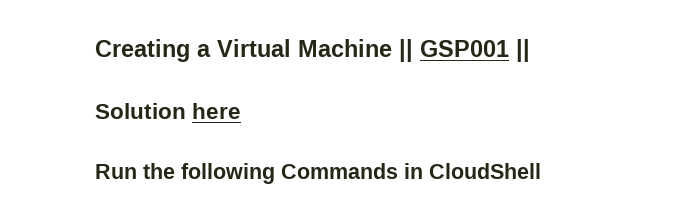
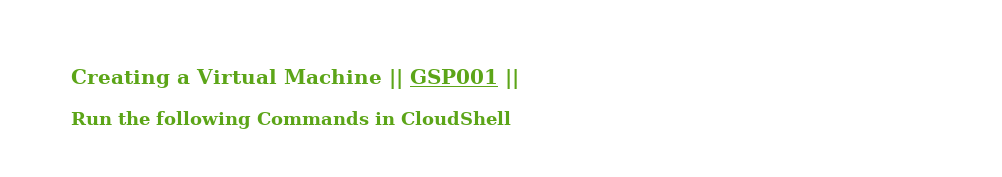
[95,103,242,119] // Solution here -> (519, 79) none

